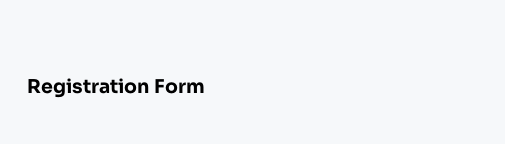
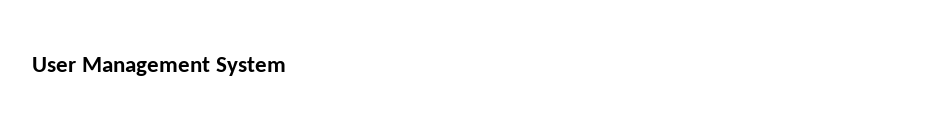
[27,78,206,98] Registration Form -> [32,57,287,76] User Management System

